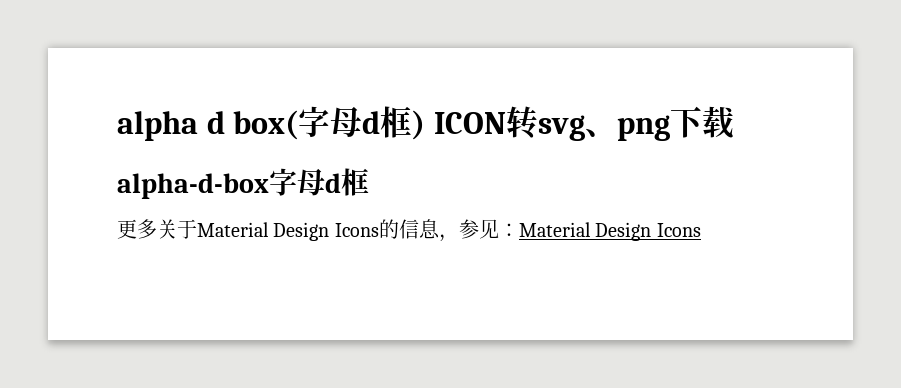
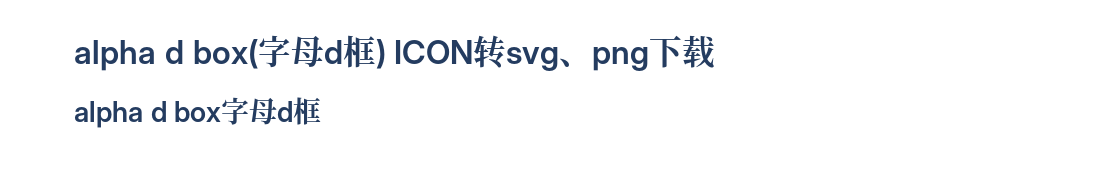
[117,168,369,199] [117,219,701,242] alpha-d-box字母d框 // 更多关于Material Design Icons的信息，参见：Material Design Icons -> [74,97,322,128] alpha d box字母d框

